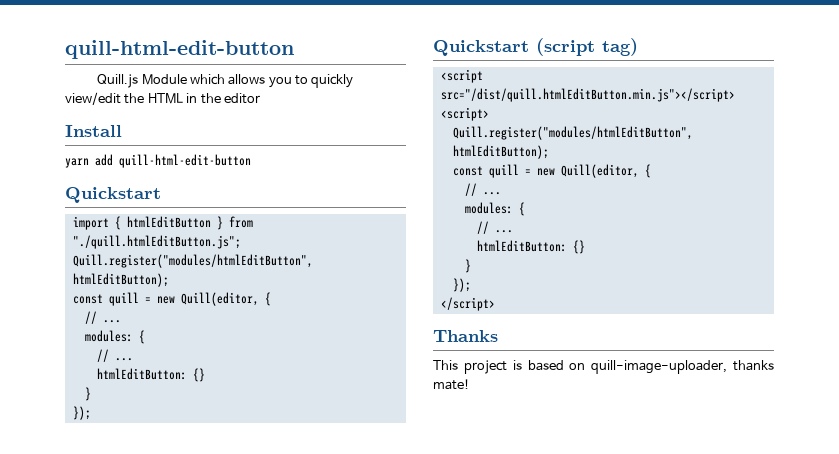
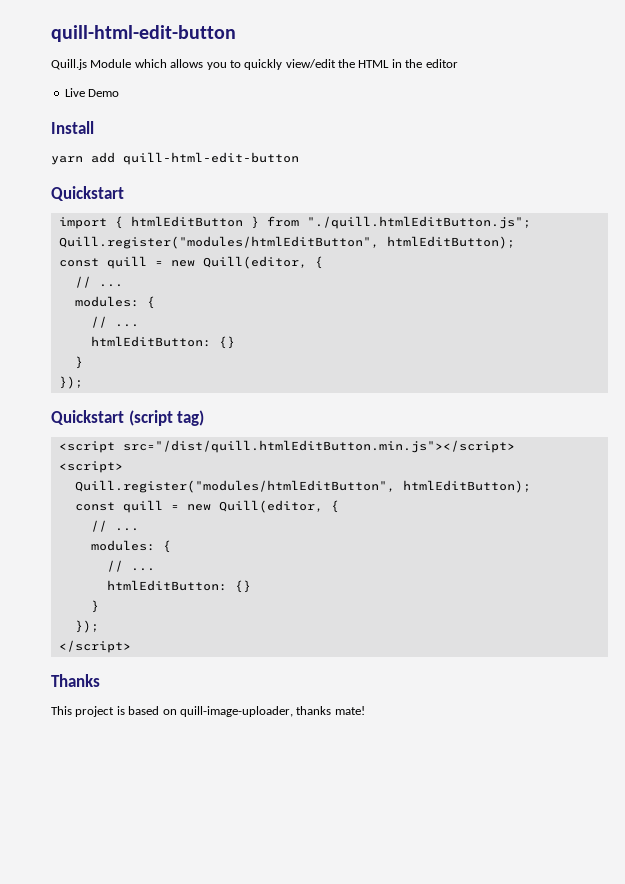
(260, 98) none -> [64,88,120,97] // Live Demo

